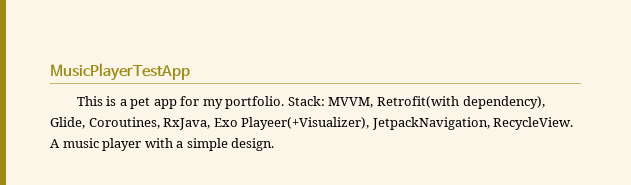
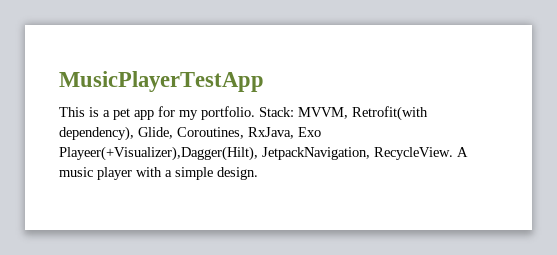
[241,117,370,130] Playeer(+Visualizer), -> [59,146,258,161] Playeer(+Visualizer),Dagger(Hilt),

